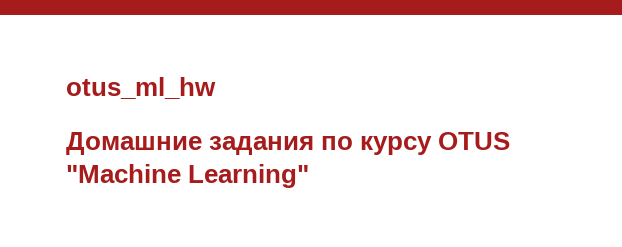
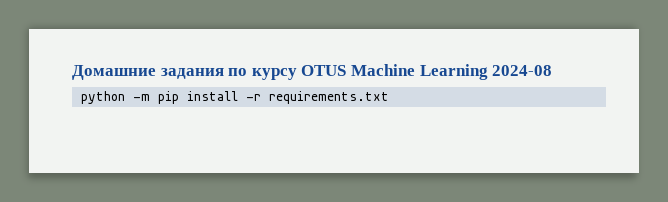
[66,77,216,99] otus_ml_hw // -> (72, 72) none
[66,164,310,188] "Machine Learning" -> [350,64,553,80] [80,91,389,104] Machine Learning 2024-08 // python -m pip install -r requirements.txt

